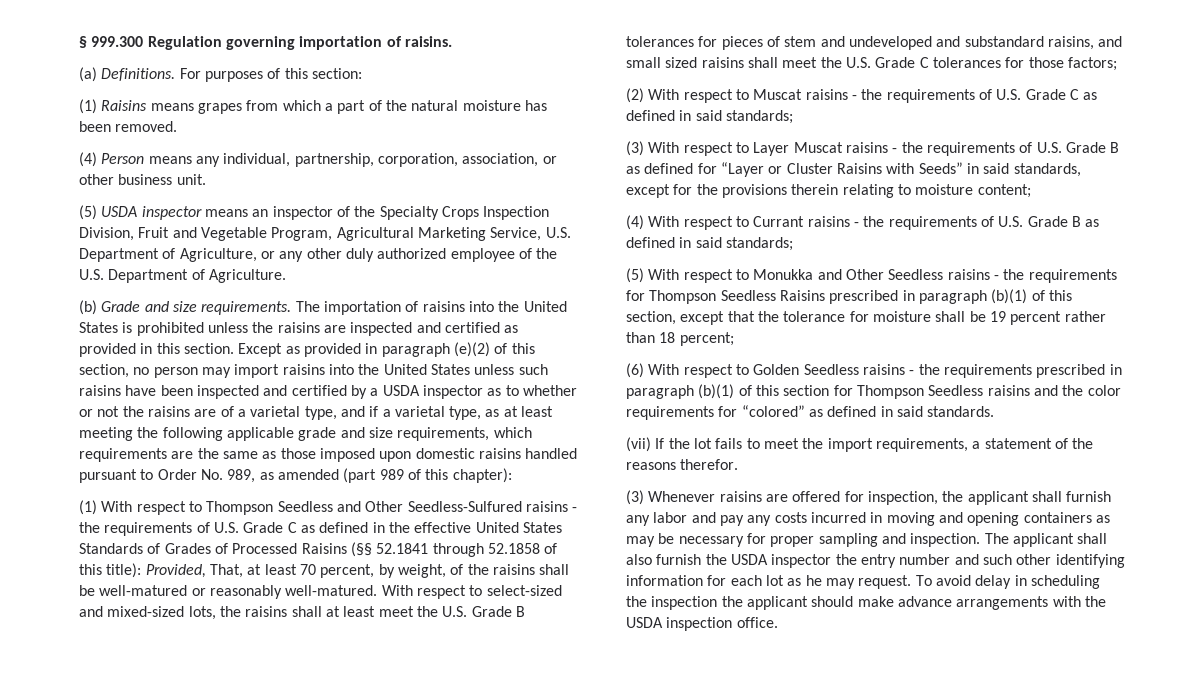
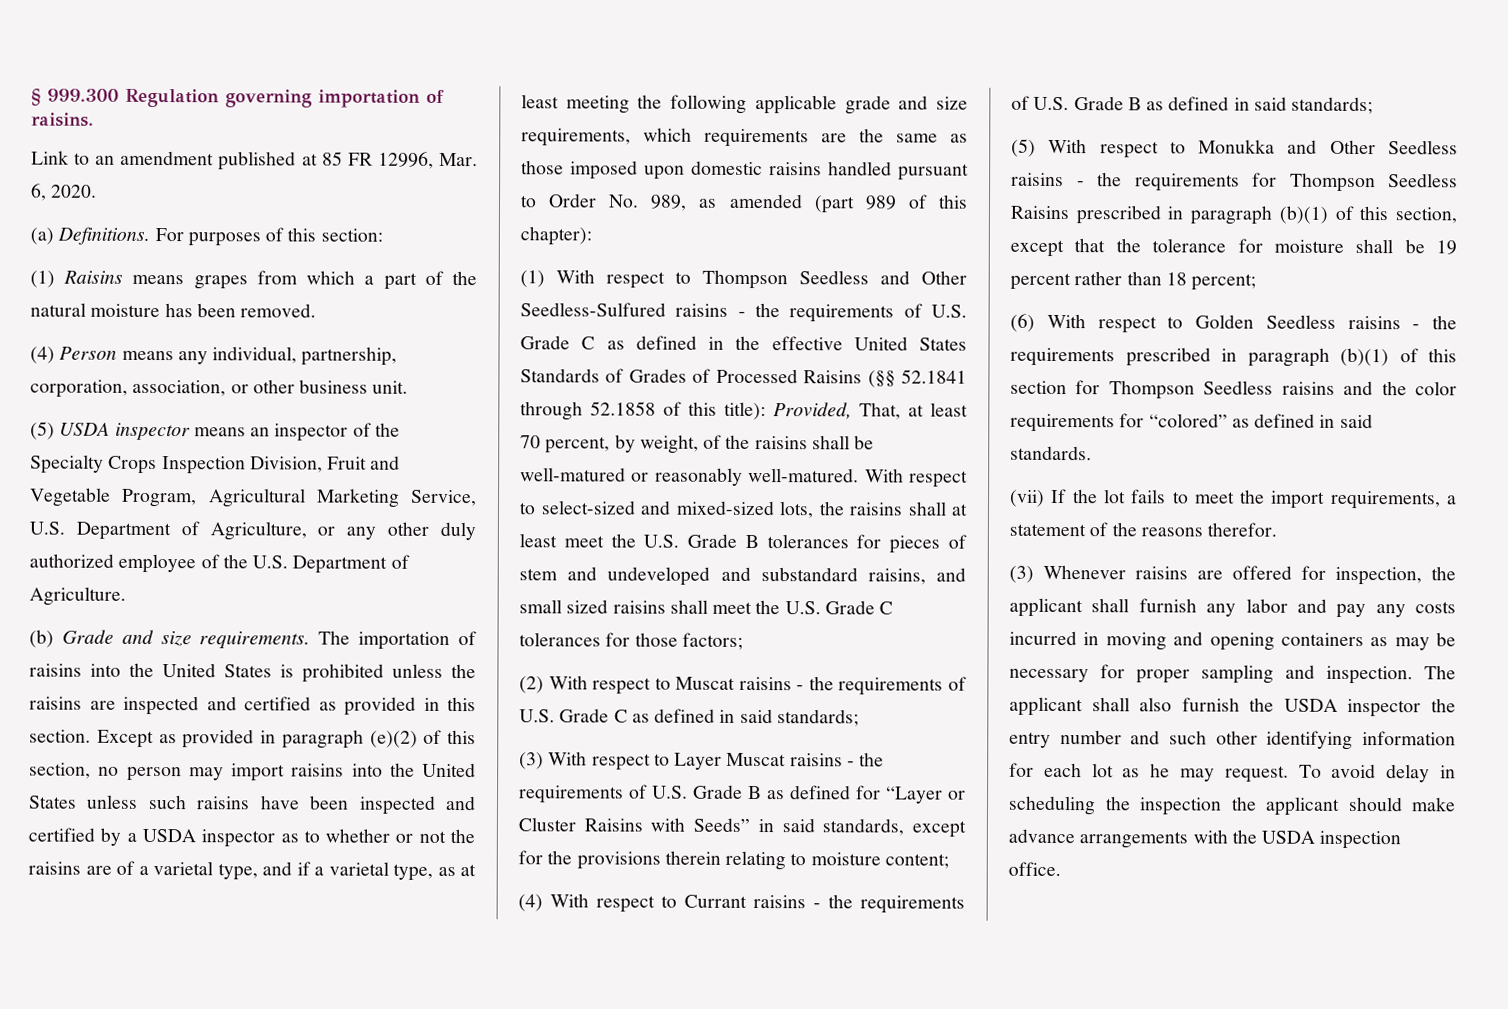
(452, 41) none -> [31,150,478,171] [31,183,98,201] // Link to an amendment published at 85 FR 12996, Mar. 6, 2020.

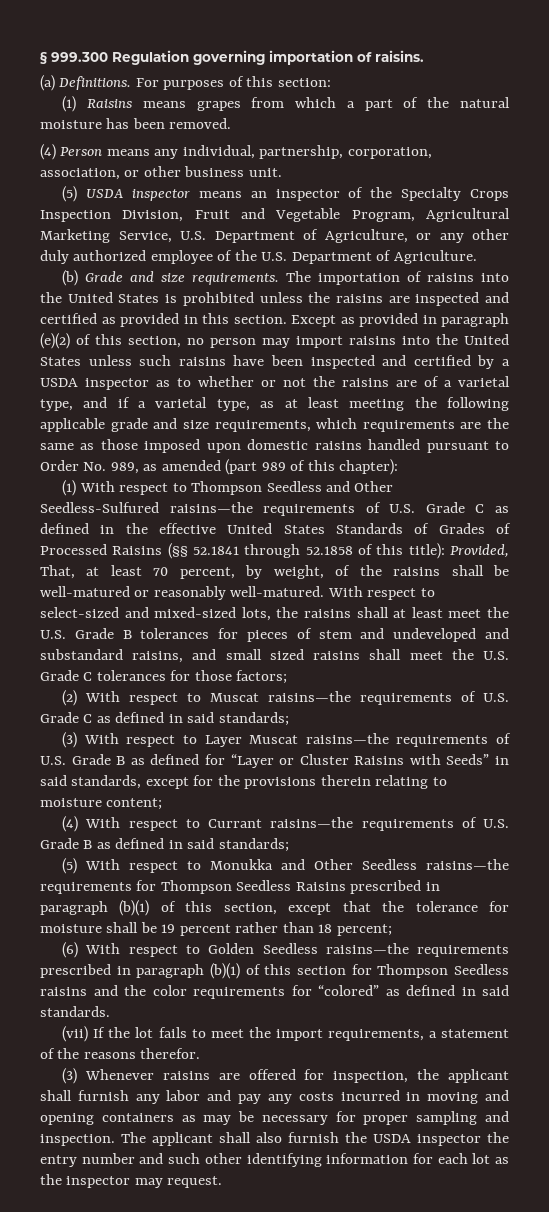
[31,150,478,171] [31,183,98,201] // Link to an amendment published at 85 FR 12996, Mar. 6, 2020. -> (424, 56) none
[675,303,780,318] raisins - the -> [169,502,253,513] raisins—the
[738,676,834,691] raisins - the -> [268,691,352,702] raisins—the
[789,752,885,767] raisins - the -> [305,733,389,744] raisins—the
[753,894,853,909] raisins - the -> [270,817,354,828] raisins—the
[1011,172,1122,187] raisins - the -> [425,859,509,870] raisins—the
[1347,315,1457,330] raisins - the -> [325,943,409,954] raisins—the
[1150,763,1456,783] [1008,795,1456,816] [1008,828,1402,850] [1008,861,1061,877] he may request. To avoid delay in scheduling the inspection the applicant should make advance arrangements with the USDA inspection office. -> [40,1174,223,1188] the inspector may request.

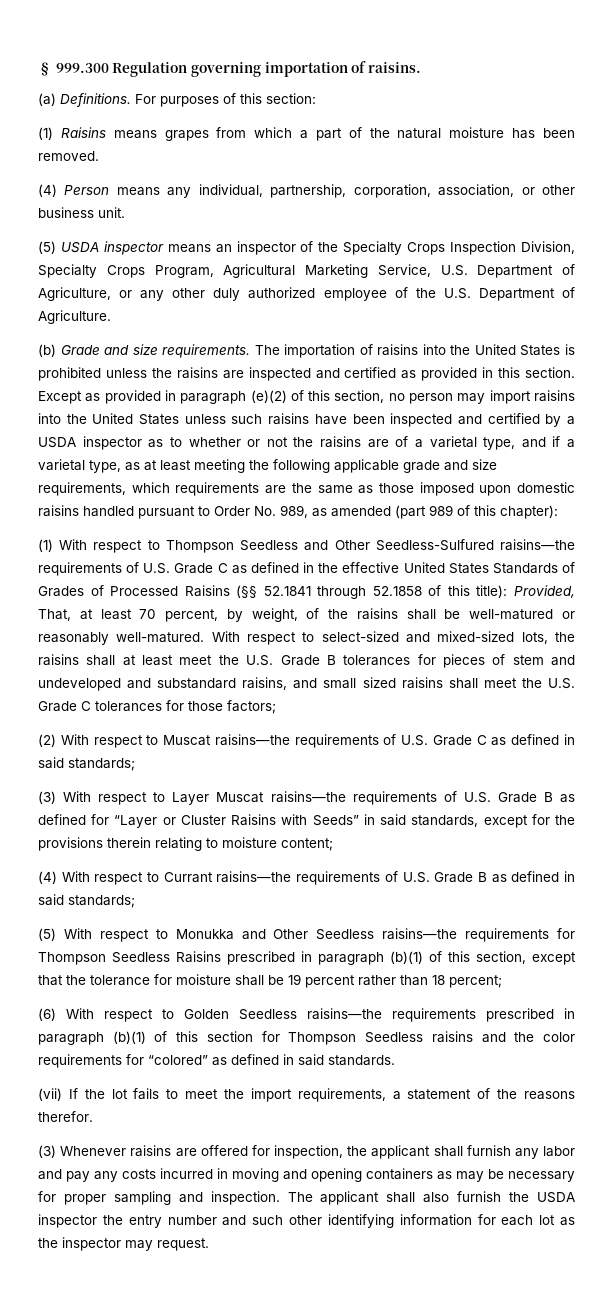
[194,208,341,222] Fruit and Vegetable -> [38,264,145,278] Specialty Crops

